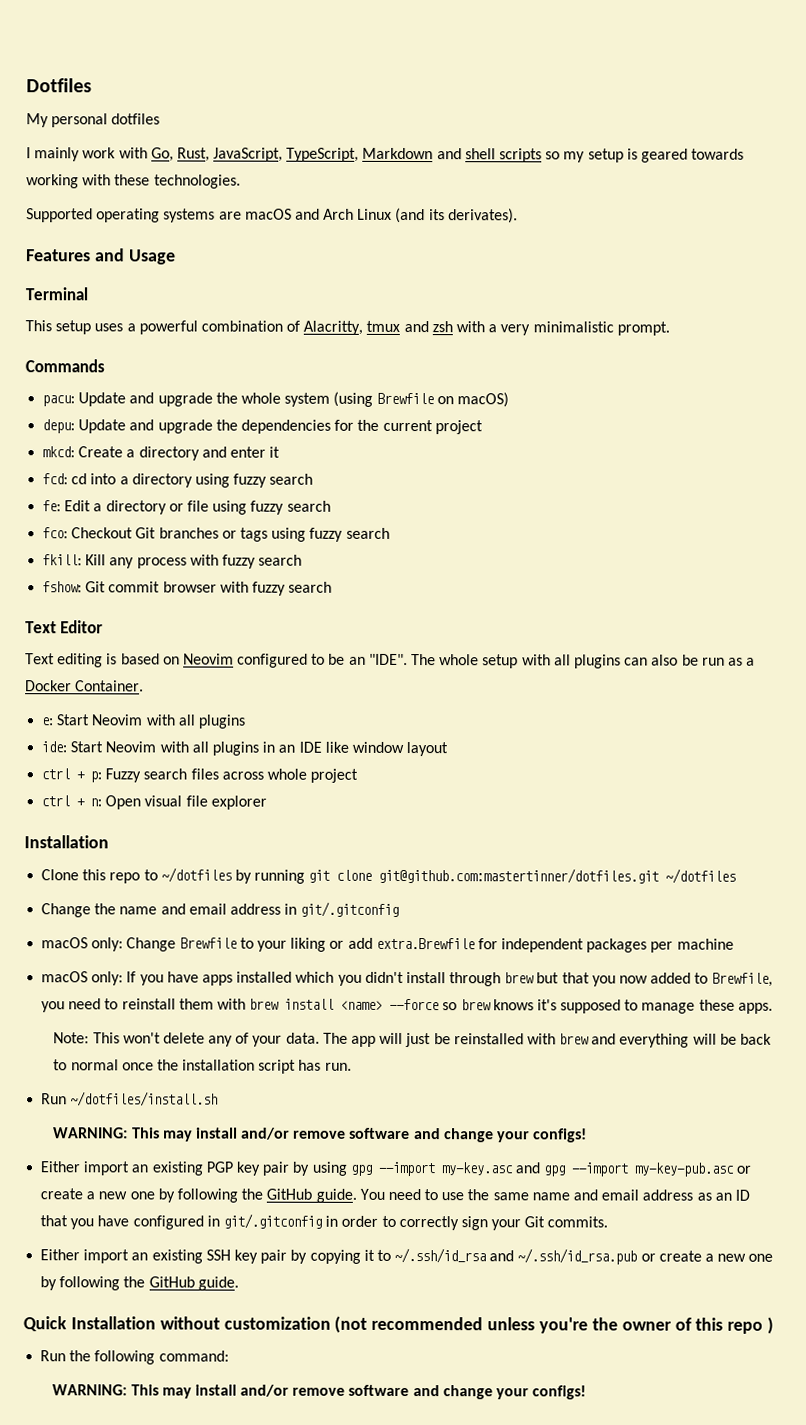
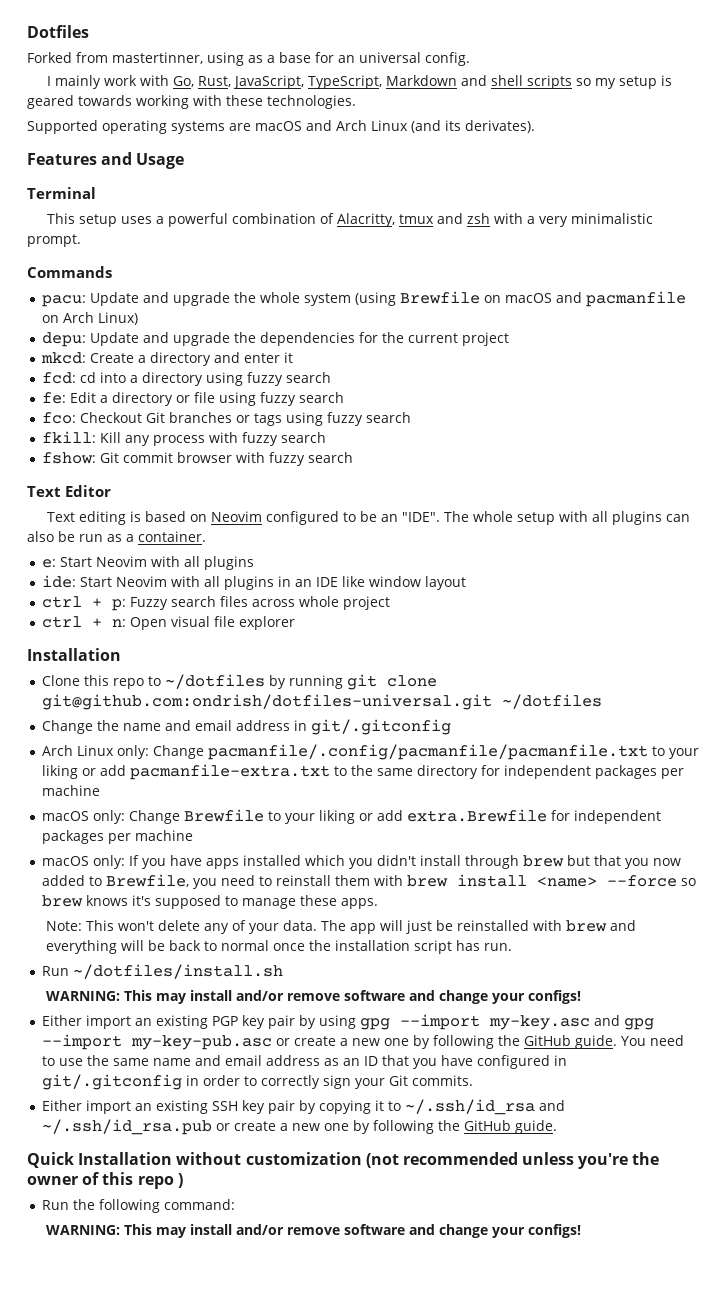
[26,113,161,128] My personal dotfiles -> [27,52,470,66] Forked from mastertinner, using as a base for an universal config.
[456,392,509,408] macOS) -> [505,291,687,307] [42,312,139,325] macOS and pacmanfile on Arch Linux)
[25,680,145,692] Docker Container. -> [138,531,206,542] container.
[378,867,660,884] git@github.com:mastertinner/dotfiles.git -> [42,694,493,710] git@github.com:ondrish/dotfiles-universal.git
(400, 909) none -> [42,744,700,760] [42,764,685,780] [42,785,101,796] // Arch Linux only: Change pacmanfile/.config/pacmanfile/pacmanfile.txt to your liking or add pacmanfile-extra.txt to the same directory for independent packages per machine

